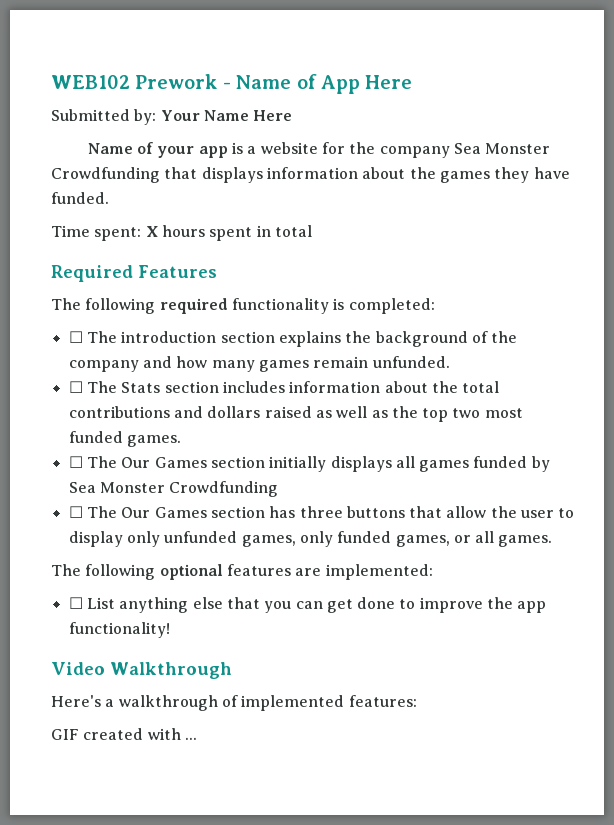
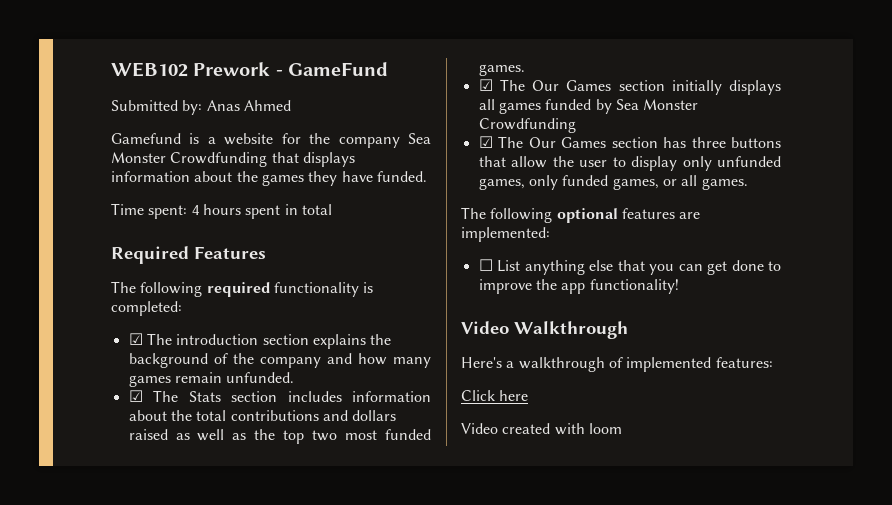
[236,74,413,94] [51,109,293,125] [87,142,228,158] Name of App Here // Submitted by: Your Name Here // Name of your app -> [288,62,389,76] [111,100,291,115] [111,133,181,144] GameFund // Submitted by: Anas Ahmed // Gamefund
[145,226,158,237] X -> [191,205,200,215] 4
[68,331,83,343] ☐ -> [128,333,143,345] ☑
[68,381,83,393] ☐ -> [128,390,143,402] ☑
[68,456,83,468] ☐ -> [478,79,493,91] ☑
[68,506,83,518] ☐ -> [478,136,493,148] ☑
[51,729,79,740] GIF -> [461,390,529,401] [461,423,498,434] Click here // Video
[184,737,197,740] ... -> [588,423,622,434] loom

